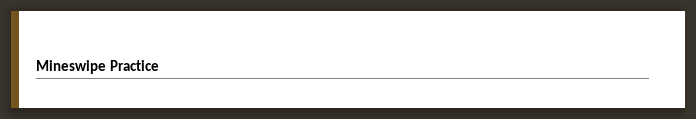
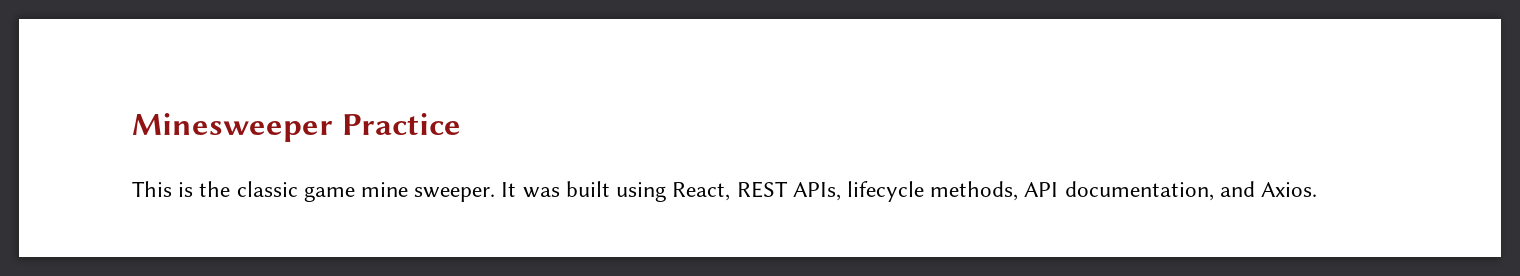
[36,60,106,74] Mineswipe -> [132,113,333,142] Minesweeper
(159, 65) none -> [132,181,1317,202] // This is the classic game mine sweeper. It was built using React, REST APIs, lifecycle methods, API documentation, and Axios.

